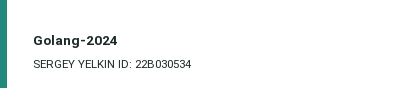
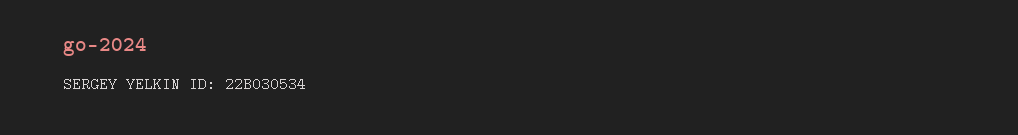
[33,35,118,48] Golang-2024 -> [63,37,147,56] go-2024

